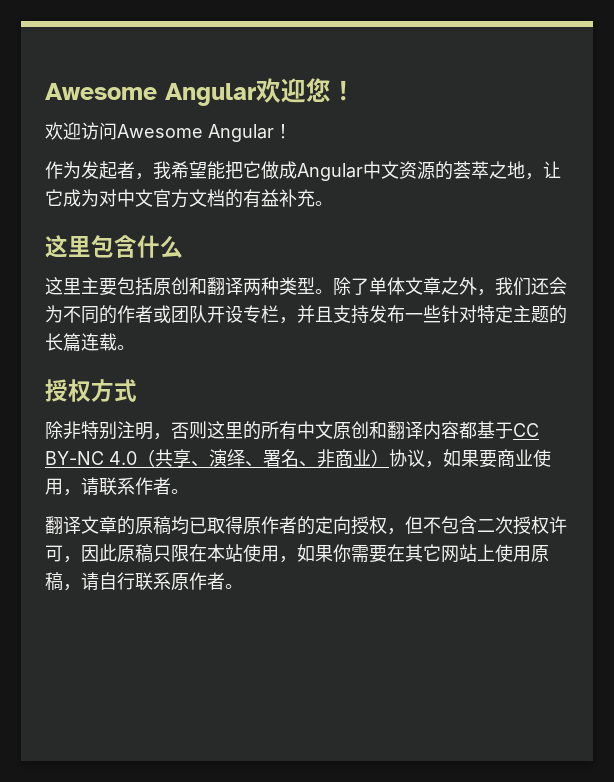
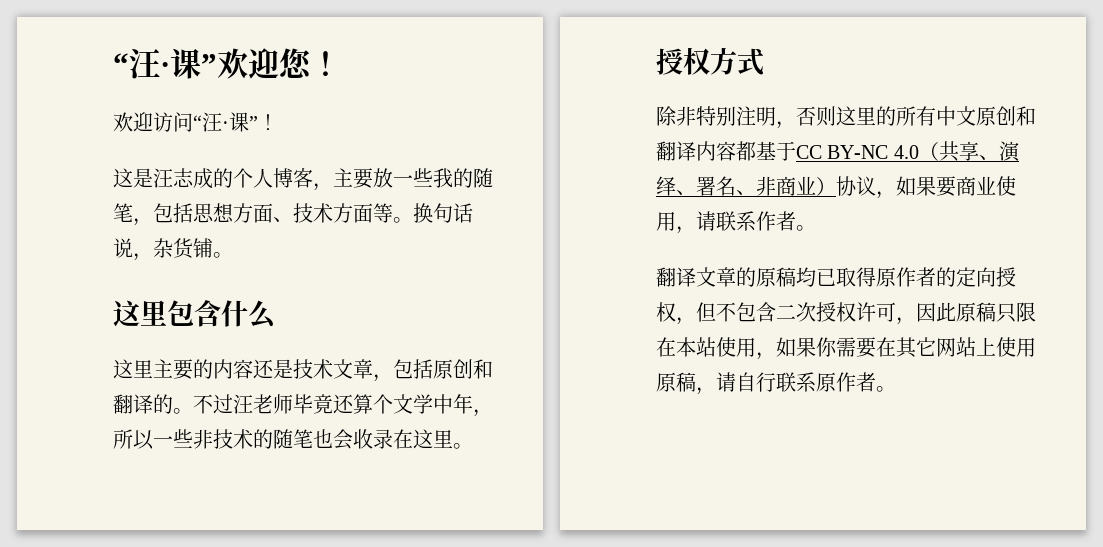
[45,83,256,106] Awesome Angular -> [113,48,217,79] “汪·课”
[117,124,292,142] [45,161,561,181] [45,189,315,208] Awesome Angular！ // 作为发起者，我希望能把它做成Angular中文资源的荟萃之地，让它成为对中文官方文档的有益补充 -> [193,112,278,132] [113,168,493,191] [113,203,473,226] [113,238,213,261] “汪·课”！ // 这是汪志成的个人博客，主要放一些我的随笔，包括思想方面、技术方面等。换句话说，杂货铺
[117,277,567,296] [45,305,567,324] [45,333,117,352] 包括原创和翻译两种类型。除了单体文章之外，我们还会为不同的作者或团队开设专栏，并且支持发布一些针对特定主题的长篇连载 -> [193,359,493,382] [113,394,493,417] [113,429,453,450] 的内容还是技术文章，包括原创和翻译的。不过汪老师毕竟还算个文学中年，所以一些非技术的随笔也会收录在这里

